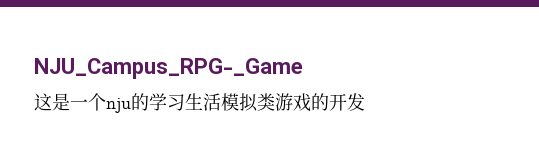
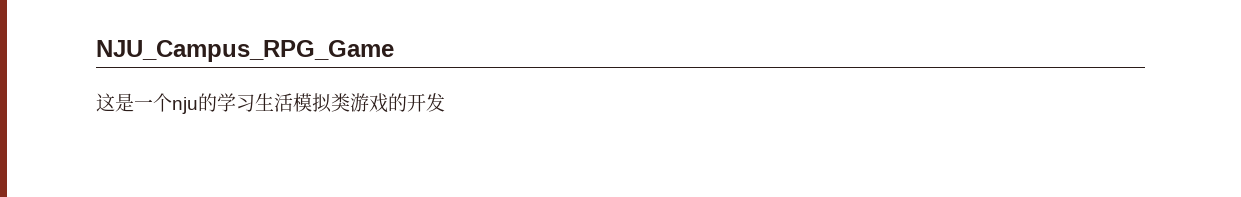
[34,58,303,79] NJU_Campus_RPG-_Game -> [96,40,394,62] NJU_Campus_RPG_Game

